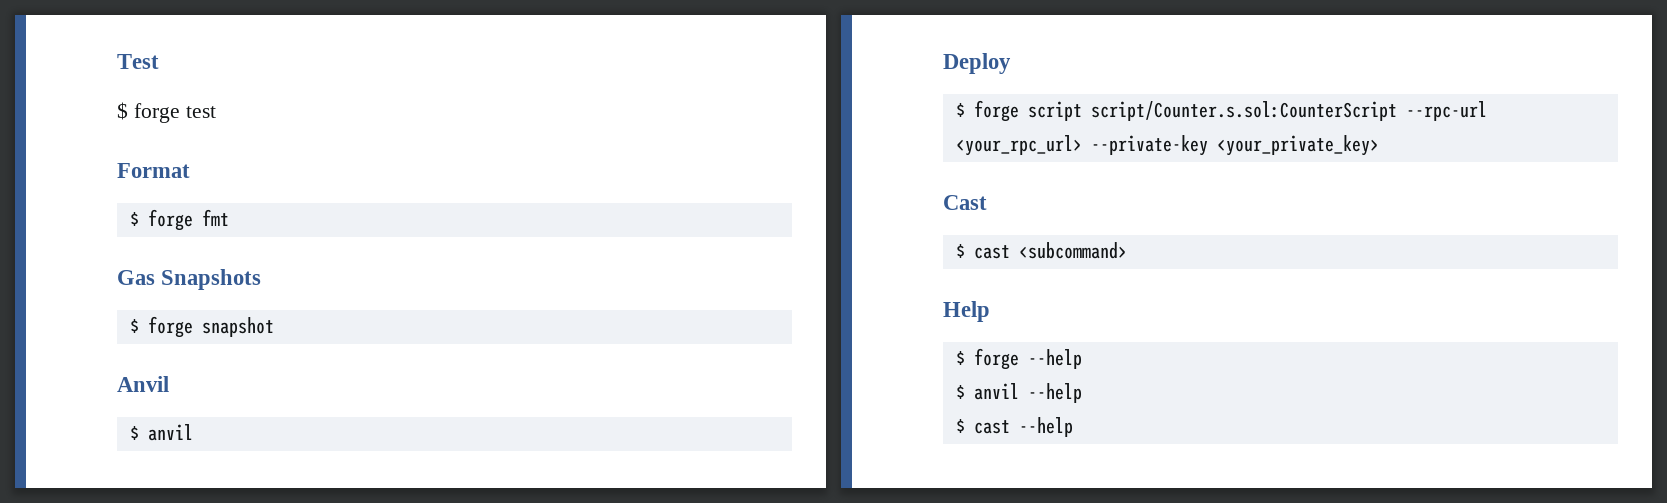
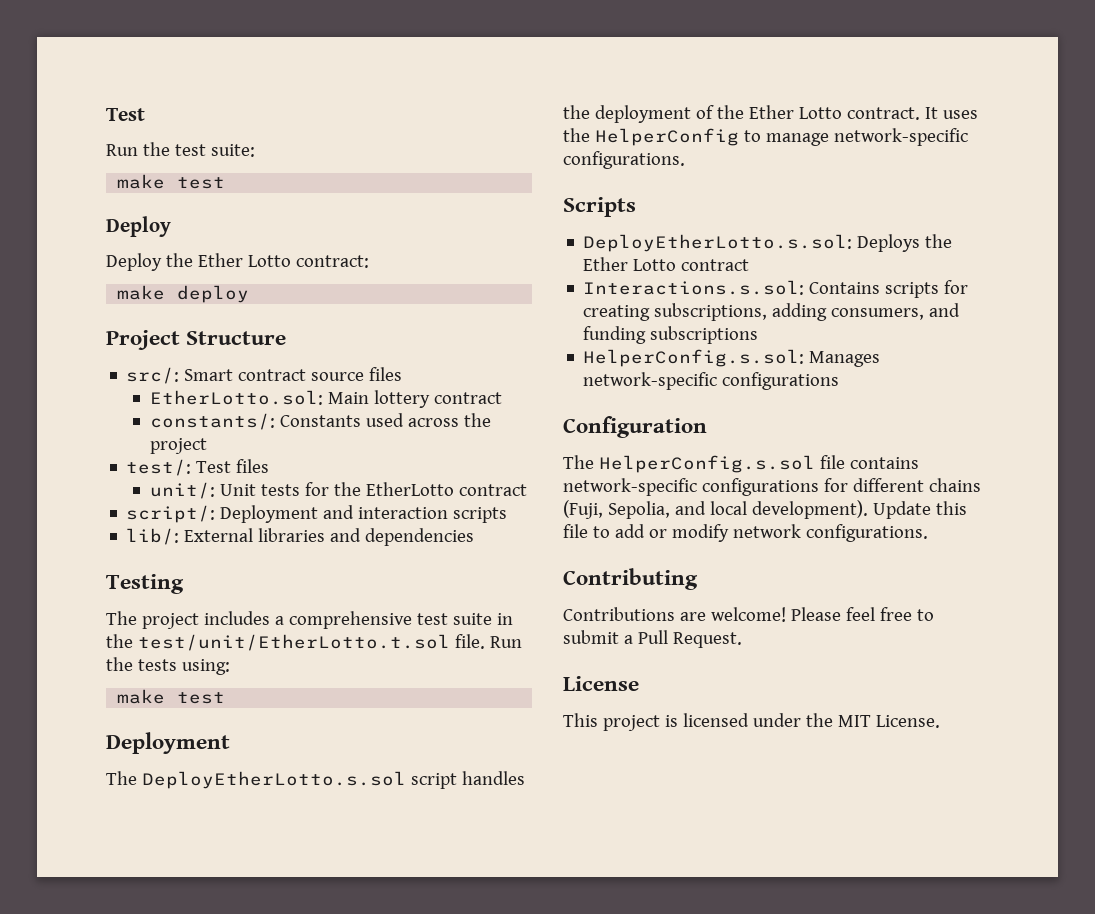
[117,102,216,123] [117,163,190,178] [129,209,229,231] [117,269,262,290] [129,316,274,338] [117,376,169,392] [129,424,193,441] [943,53,1011,74] [955,100,1487,122] [955,135,1379,156] [943,195,987,210] [955,242,1127,259] [943,301,990,322] [955,348,1082,370] [955,383,1082,403] [955,417,1073,437] $ forge test // Format // $ forge fmt // Gas Snapshots // $ forge snapshot // Anvil // $ anvil // Deploy // $ forge script script/Counter.s.sol:CounterScript --rpc-url <your_rpc_url> --private-key <your_private_key> // Cast // $ cast <subcommand> // Help // $ forge --help // $ anvil --help // $ cast --help -> [106,142,255,157] [117,174,226,189] [106,216,171,237] [106,253,369,271] [117,285,250,303] [106,330,287,350] [126,367,403,384] [149,390,502,408] [149,413,491,430] [149,438,207,454] [126,459,270,476] [149,482,527,499] [126,505,508,523] [126,528,475,546] [106,574,184,594] [106,611,513,629] [106,634,522,651] [106,657,230,675] [117,689,226,704] [106,732,230,754] [106,771,525,789] [563,105,978,123] [563,128,968,146] [563,151,685,169] [563,197,636,217] [583,234,953,252] [583,257,750,271] [583,280,969,298] [583,303,961,321] [583,326,759,344] [583,349,881,367] [583,372,840,390] [563,416,707,438] [563,455,919,473] [563,478,981,496] [563,500,967,519] [563,524,928,542] [563,568,698,590] [563,607,934,622] [563,630,742,648] [563,676,639,691] [563,713,940,731] Run the test suite: // make test // Deploy // Deploy the Ether Lotto contract: // make deploy // Project Structure // src/: Smart contract source files // EtherLotto.sol: Main lottery contract // constants/: Constants used across the project // test/: Test files // unit/: Unit tests for the EtherLotto contract // script/: Deployment and interaction scripts // lib/: External libraries and dependencies // Testing // The project includes a comprehensive test suite in the test/unit/EtherLotto.t.sol file. Run the tests using: // make test // Deployment // The DeployEtherLotto.s.sol script handles the deployment of the Ether Lotto contract. It uses the HelperConfig to manage network-specific configurations. // Scripts // DeployEtherLotto.s.sol: Deploys the Ether Lotto contract // Interactions.s.sol: Contains scripts for creating subscriptions, adding consumers, and funding subscriptions // HelperConfig.s.sol: Manages network-specific configurations // Configuration // The HelperConfig.s.sol file contains network-specific configurations for different chains (Fuji, Sepolia, and local development). Update this file to add or modify network configurations. // Contributing // Contributions are welcome! Please feel free to submit a Pull Request. // License // This project is licensed under the MIT License.

